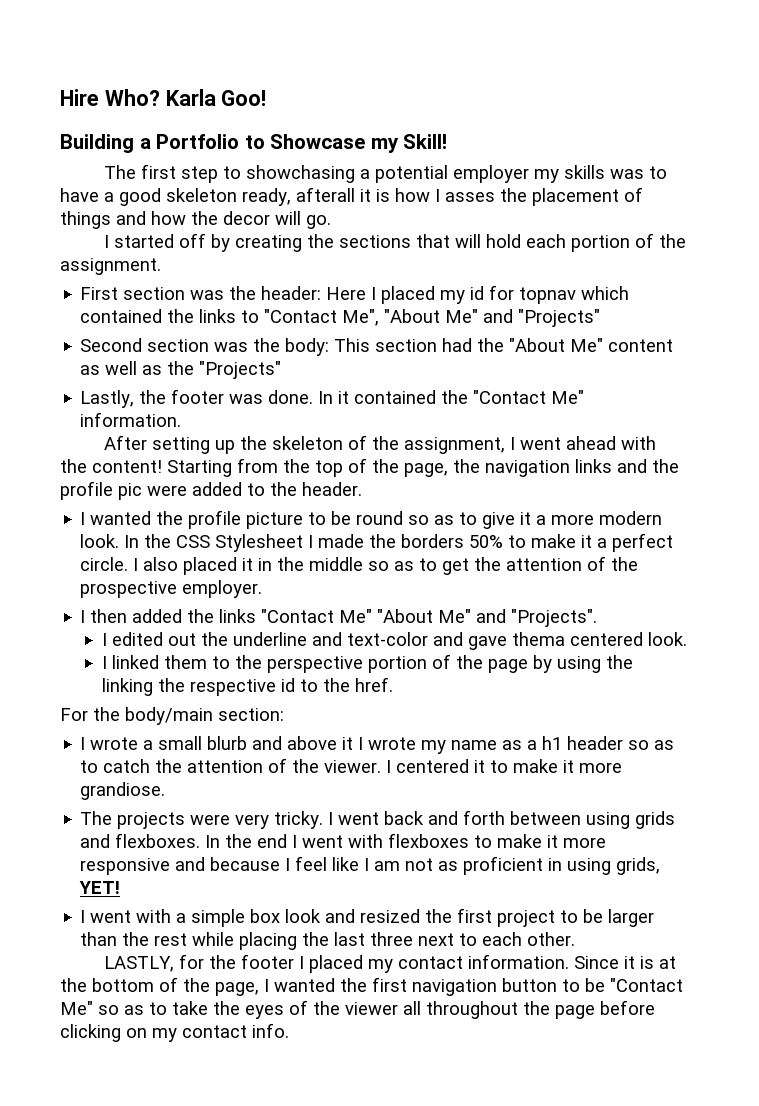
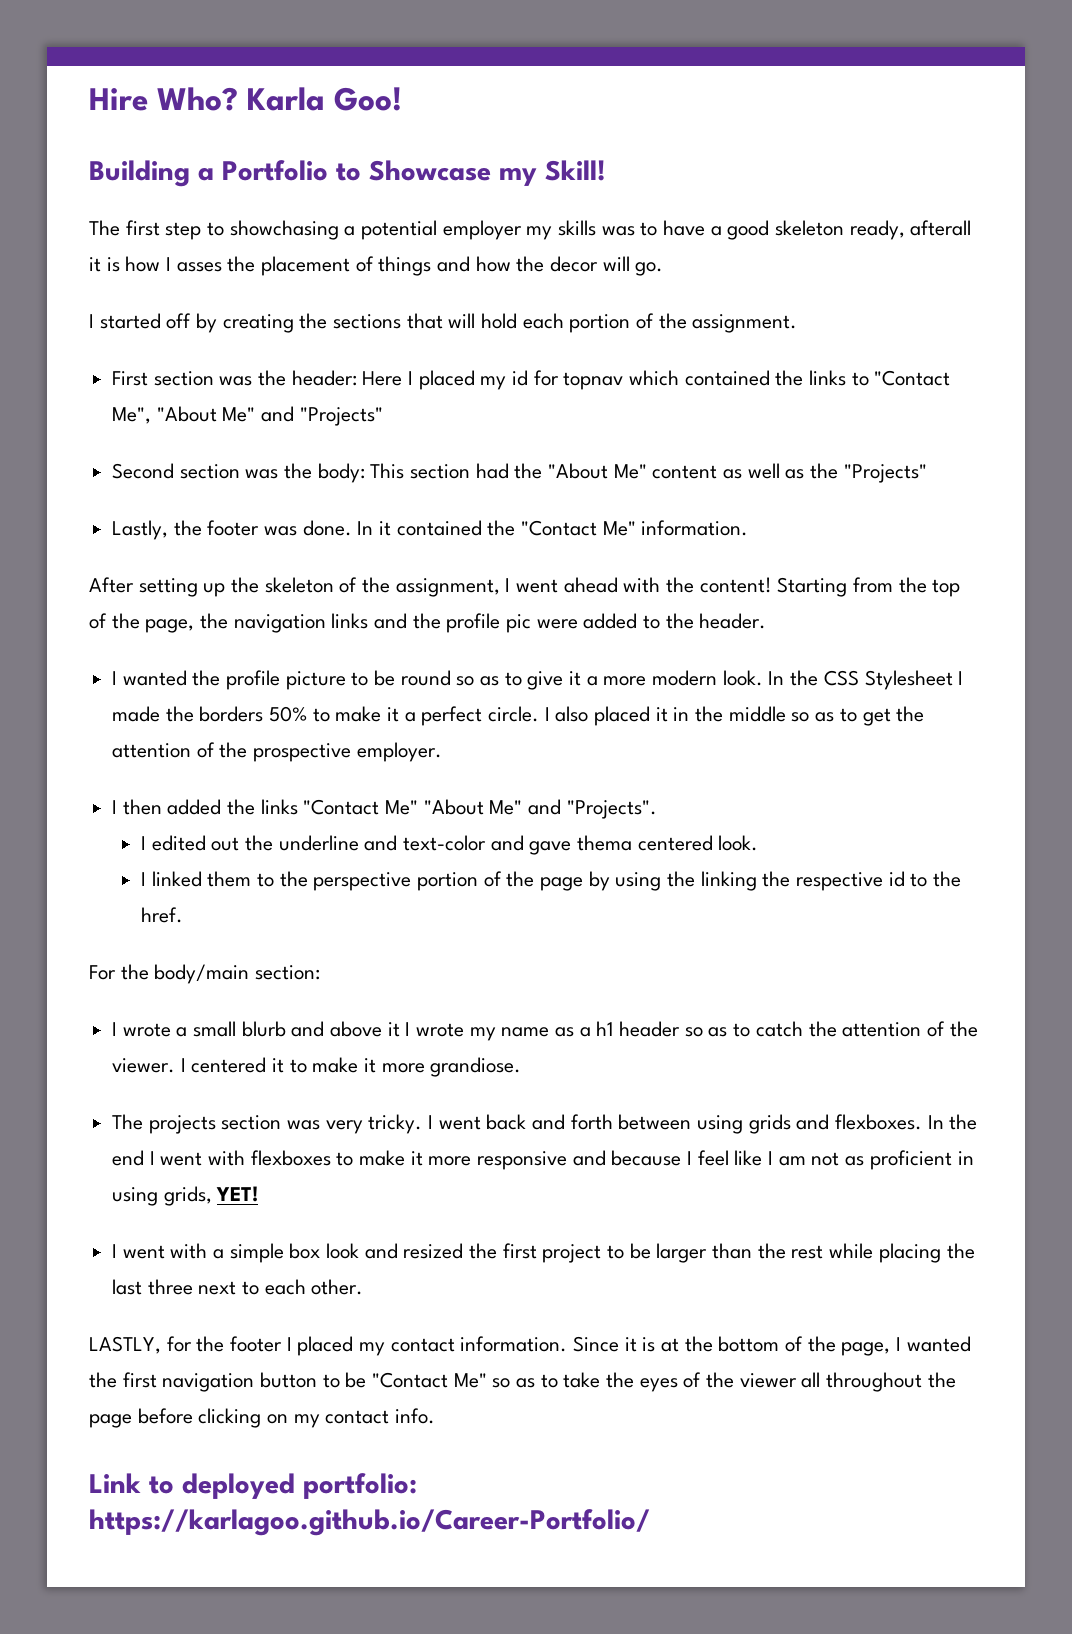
[190,814,231,825] were -> [221,1115,321,1130] section was
(289, 1030) none -> [89,1473,417,1499] [89,1509,650,1536] // Link to deployed portfolio: https://karlagoo.github.io/Career-Portfolio/

